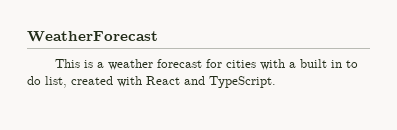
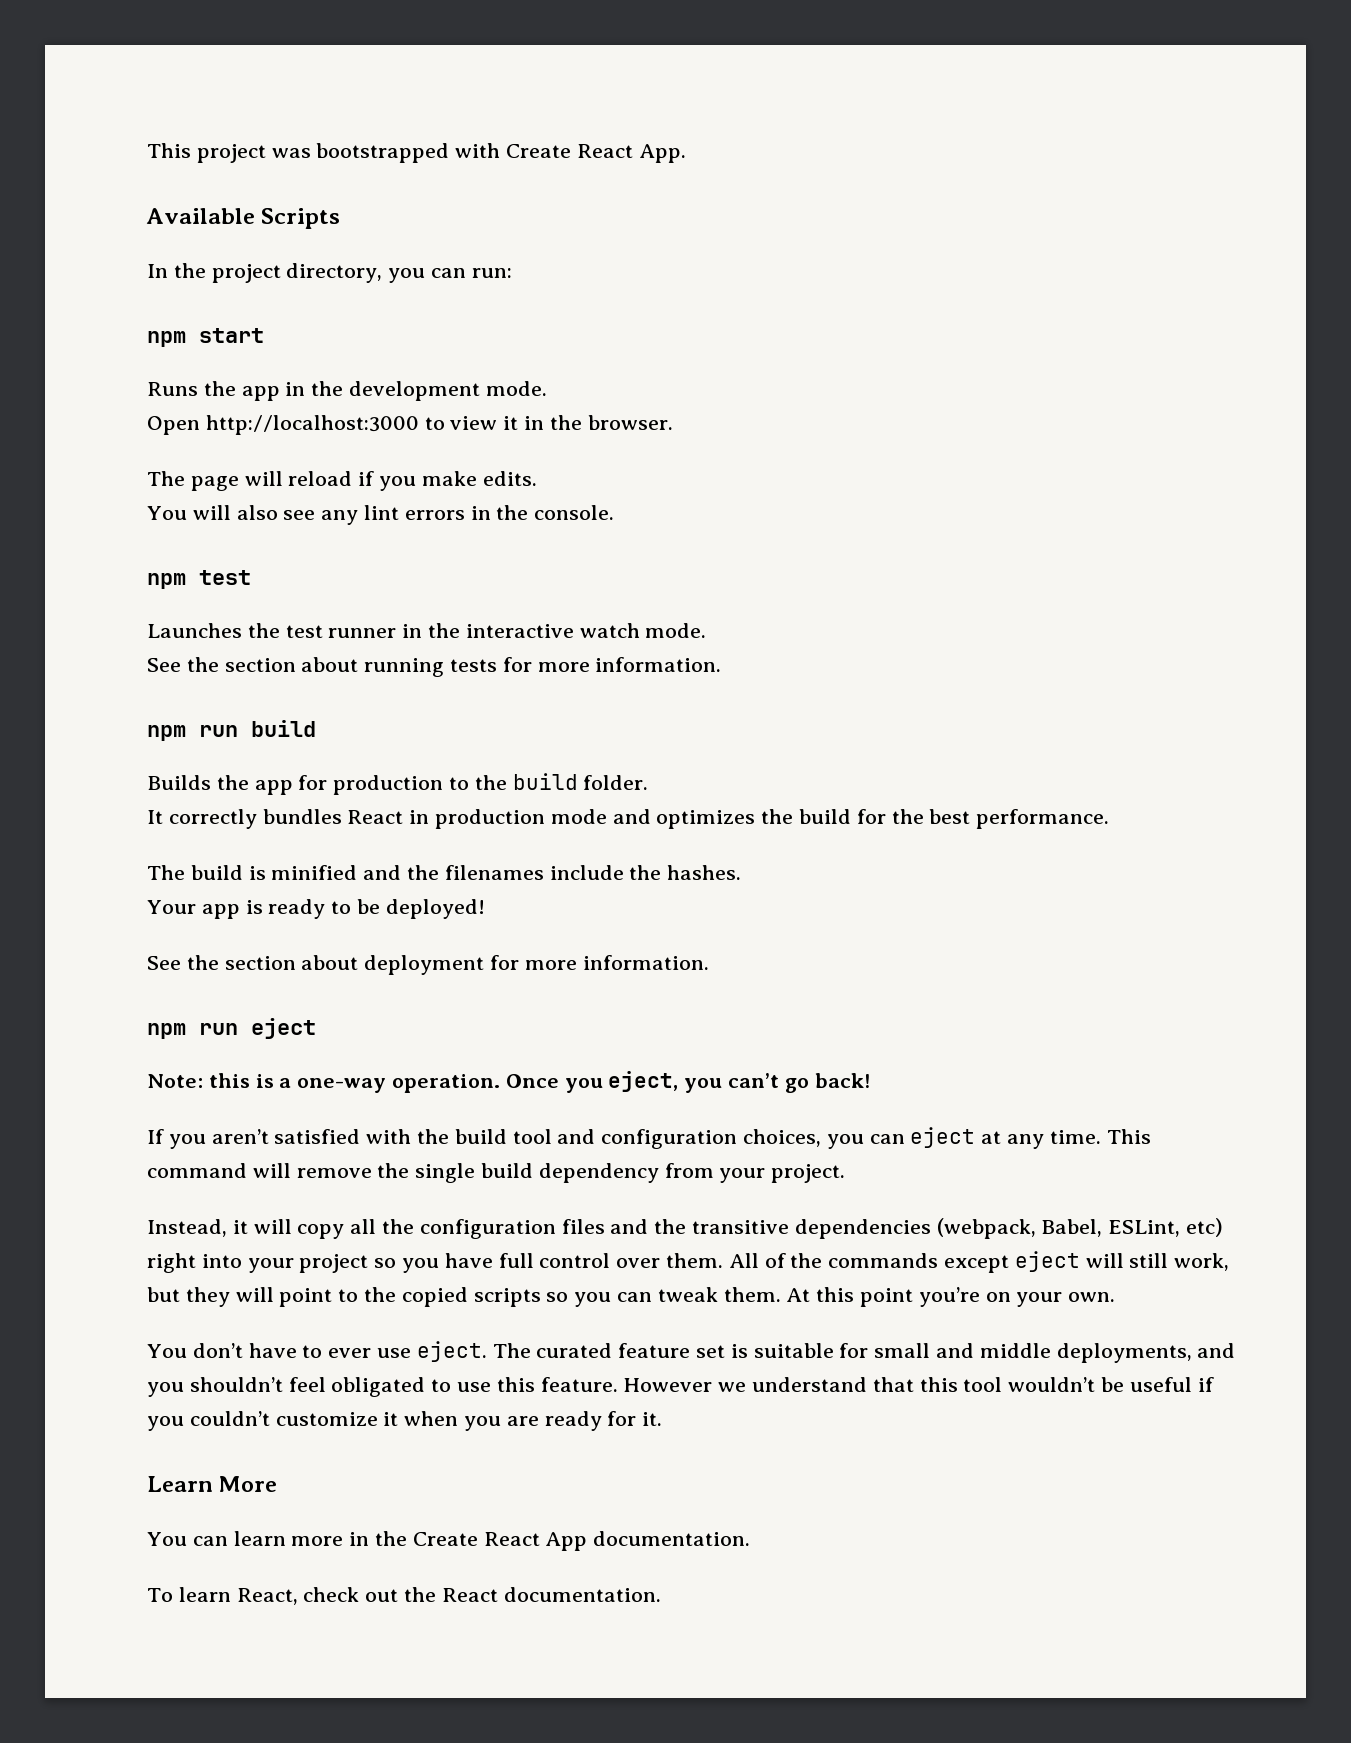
[27,31,158,42] [54,59,358,70] [27,76,276,88] WeatherForecast // This is a weather forecast for cities with a built in to do list, created with React and TypeScript. -> [147,143,686,163] [146,208,341,229] [147,263,512,283] [147,328,264,347] [147,381,547,401] [147,415,673,435] [147,471,537,491] [147,505,615,525] [147,570,251,589] [147,623,707,638] [147,657,722,677] [147,720,316,741] [147,773,649,795] [147,809,1110,829] [147,865,742,880] [147,899,485,919] [147,955,709,975] [147,1018,316,1039] [147,1071,870,1093] [147,1127,1151,1149] [147,1163,846,1183] [147,1218,1224,1239] [147,1251,1230,1273] [147,1287,1116,1307] [147,1341,1236,1363] [147,1377,1214,1397] [147,1411,663,1431] [147,1476,278,1492] [147,1531,751,1551] [147,1587,661,1605] This project was bootstrapped with Create React App. // Available Scripts // In the project directory, you can run: // npm start // Runs the app in the development mode. // Open http://localhost:3000 to view it in the browser. // The page will reload if you make edits. // You will also see any lint errors in the console. // npm test // Launches the test runner in the interactive watch mode. // See the section about running tests for more information. // npm run build // Builds the app for production to the build folder. // It correctly bundles React in production mode and optimizes the build for the best performance. // The build is minified and the filenames include the hashes. // Your app is ready to be deployed! // See the section about deployment for more information. // npm run eject // Note: this is a one-way operation. Once you eject, you can’t go back! // If you aren’t satisfied with the build tool and configuration choices, you can eject at any time. This command will remove the single build dependency from your project. // Instead, it will copy all the configuration files and the transitive dependencies (webpack, Babel, ESLint, etc) right into your project so you have full control over them. All of the commands except eject will still work, but they will point to the copied scripts so you can tweak them. At this point you’re on your own. // You don’t have to ever use eject. The curated feature set is suitable for small and middle deployments, and you shouldn’t feel obligated to use this feature. However we understand that this tool wouldn’t be useful if you couldn’t customize it when you are ready for it. // Learn More // You can learn more in the Create React App documentation. // To learn React, check out the React documentation.

